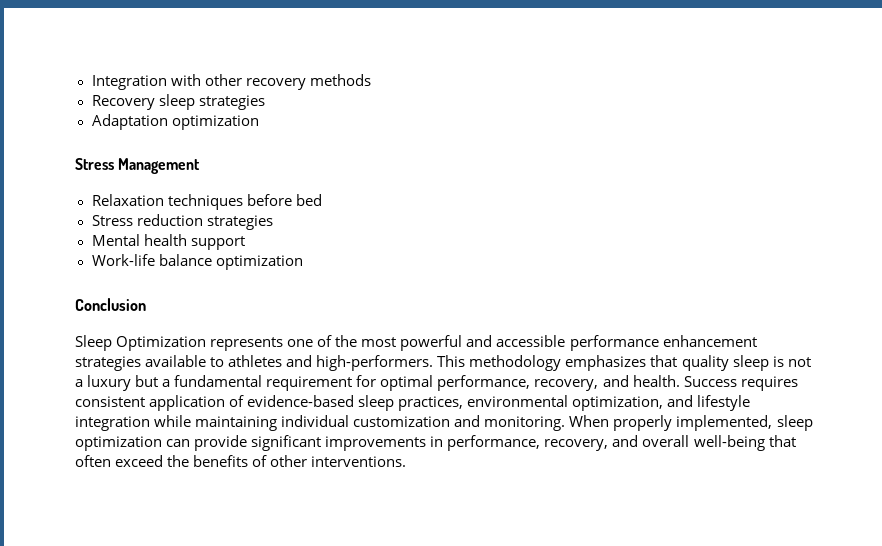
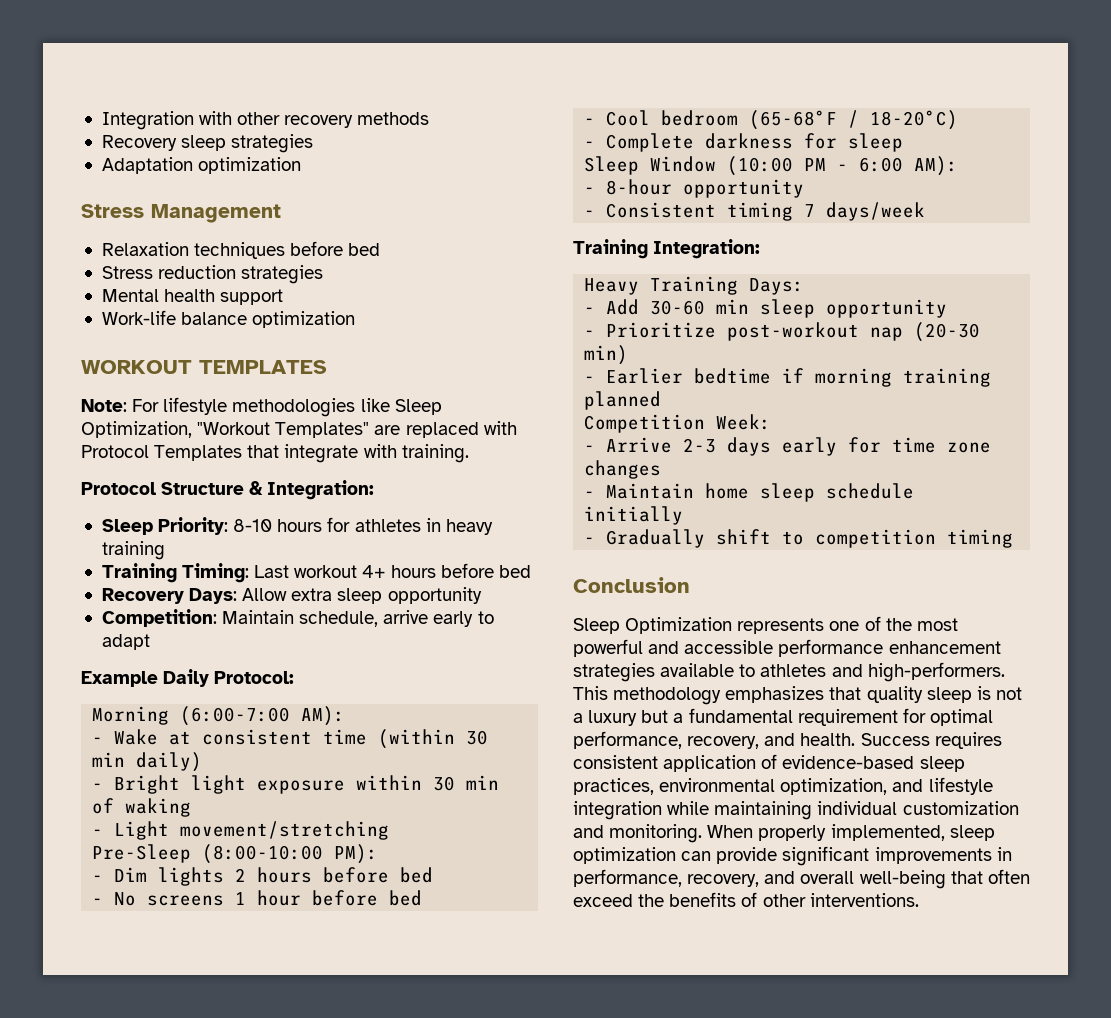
(303, 262) none -> [81,360,327,374] [81,397,442,417] [81,421,517,438] [81,444,469,463] [81,480,375,500] [101,517,493,535] [101,541,165,560] [101,563,531,583] [101,587,482,604] [101,609,494,627] [101,634,150,650] [81,669,295,687] [92,706,346,726] [92,729,489,749] [92,752,203,772] [92,775,500,794] [92,798,192,817] [92,821,390,840] [92,844,379,864] [92,867,434,886] [92,890,423,906] [584,110,959,130] [584,133,904,152] [584,156,959,176] [584,179,805,198] [584,202,926,221] [573,239,761,259] [584,276,805,295] [584,299,948,318] [584,322,981,342] [584,345,629,365] [584,368,992,387] [584,391,662,410] [584,414,772,433] [584,437,992,456] [584,460,662,479] [584,483,915,502] [584,506,684,525] [584,529,1014,548] // WORKOUT TEMPLATES // Note: For lifestyle methodologies like Sleep Optimization, "Workout Templates" are replaced with Protocol Templates that integrate with training. // Protocol Structure & Integration: // Sleep Priority: 8-10 hours for athletes in heavy training // Training Timing: Last workout 4+ hours before bed // Recovery Days: Allow extra sleep opportunity // Competition: Maintain schedule, arrive early to adapt // Example Daily Protocol: // Morning (6:00-7:00 AM): // - Wake at consistent time (within 30 min daily) // - Bright light exposure within 30 min of waking // - Light movement/stretching // Pre-Sleep (8:00-10:00 PM): // - Dim lights 2 hours before bed // - No screens 1 hour before bed // - Cool bedroom (65-68°F / 18-20°C) // - Complete darkness for sleep // Sleep Window (10:00 PM - 6:00 AM): // - 8-hour opportunity // - Consistent timing 7 days/week // Training Integration: // Heavy Training Days: // - Add 30-60 min sleep opportunity // - Prioritize post-workout nap (20-30 min) // - Earlier bedtime if morning training planned // Competition Week: // - Arrive 2-3 days early for time zone changes // - Maintain home sleep schedule initially // - Gradually shift to competition timing

